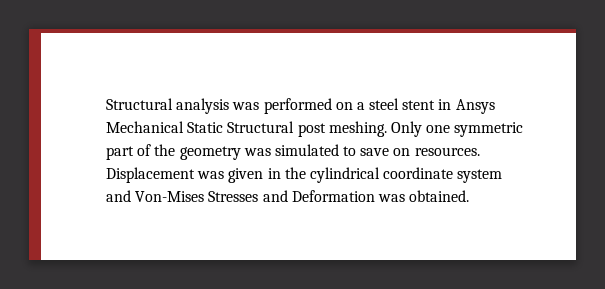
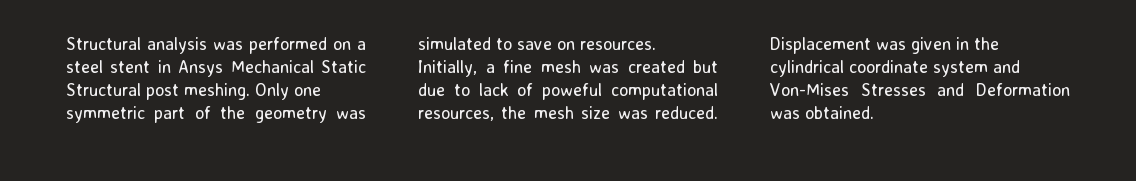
(480, 151) none -> [418,60,718,77] [418,83,718,100] [418,106,718,121] Initially, a fine mesh was created but due to lack of poweful computational resources, the mesh size was reduced.

